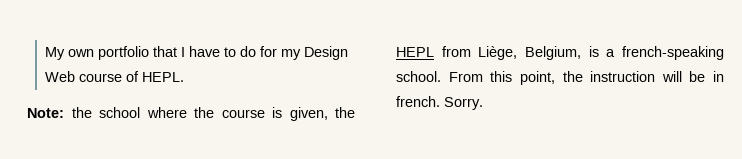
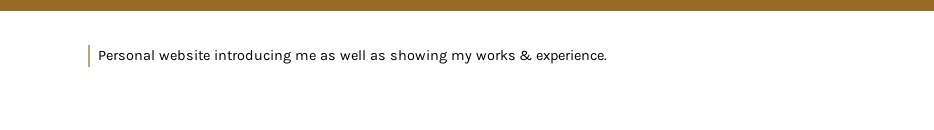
[45,46,349,60] [45,71,185,82] [27,107,355,121] [396,46,724,60] [396,71,724,85] [396,96,483,110] My own portfolio that I have to do for my Design Web course of HEPL. // Note: the school where the course is given, the HEPL from Liège, Belgium, is a french-speaking school. From this point, the instruction will be in french. Sorry. -> [98,50,608,64] Personal website introducing me as well as showing my works & experience.

